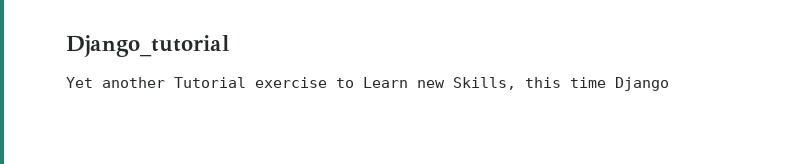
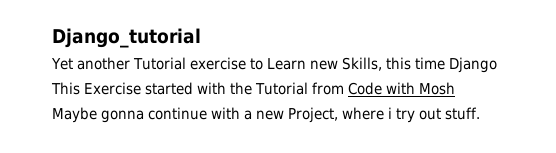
(669, 84) none -> [51,82,455,95] [52,107,480,123] // This Exercise started with the Tutorial from Code with Mosh // Maybe gonna continue with a new Project, where i try out stuff.

